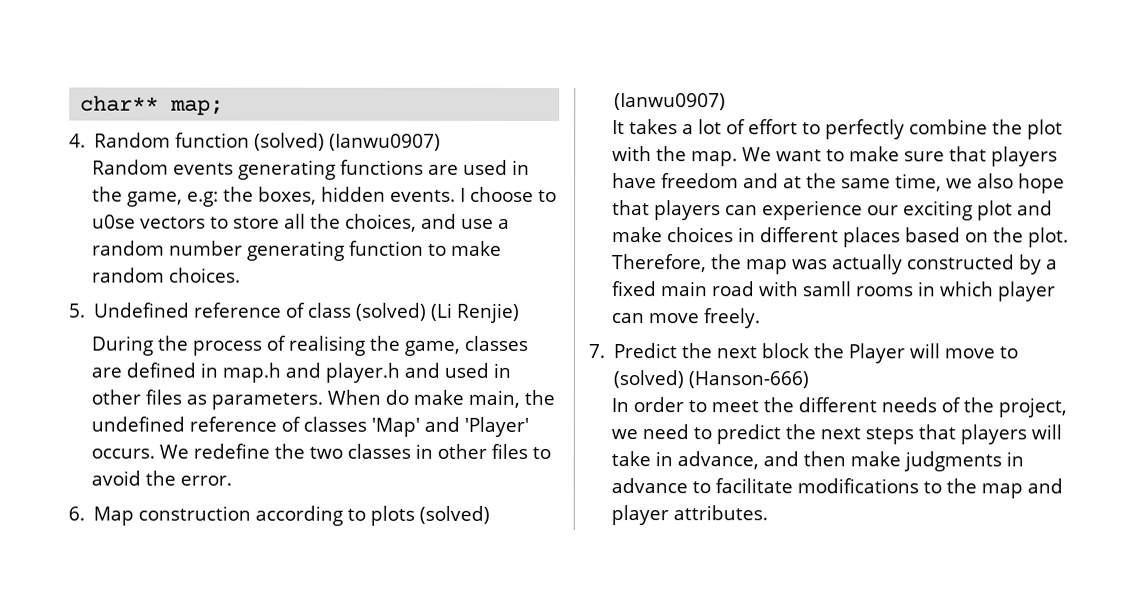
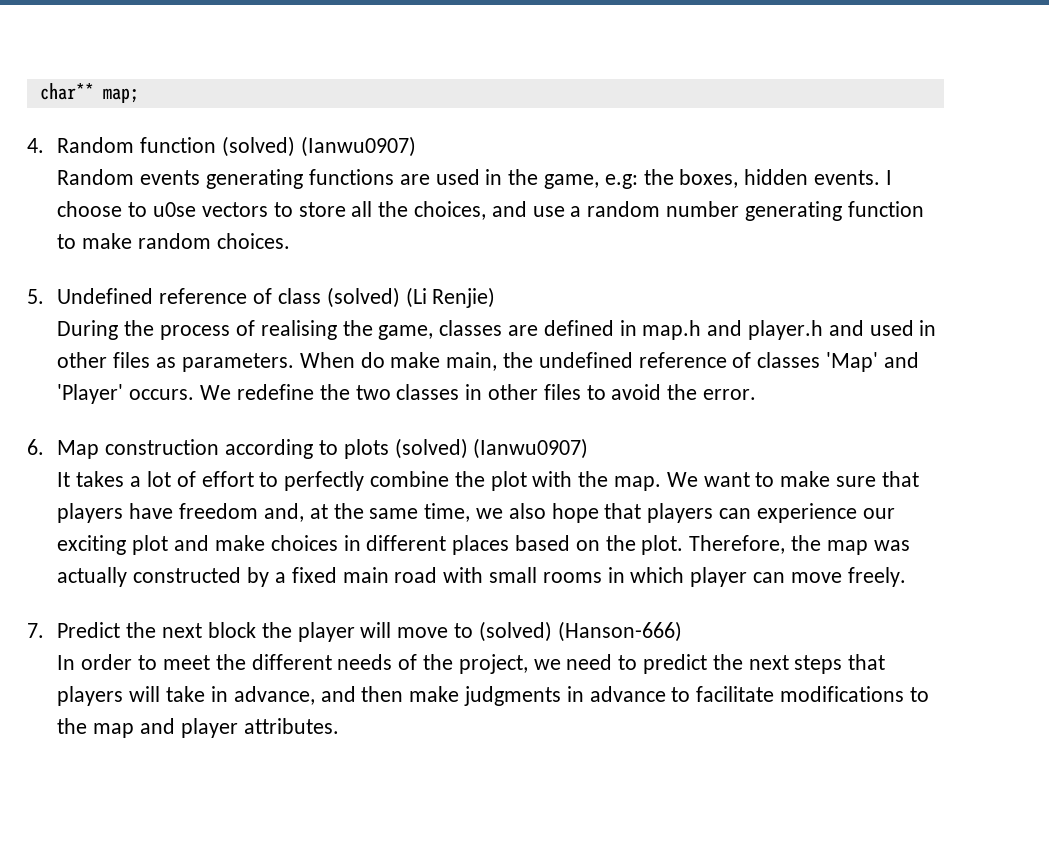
[742,173,779,189] and -> [263,503,304,522] and,
[802,281,852,297] samll -> [488,567,537,583] small
[848,343,906,364] Player -> [297,622,355,642] player

